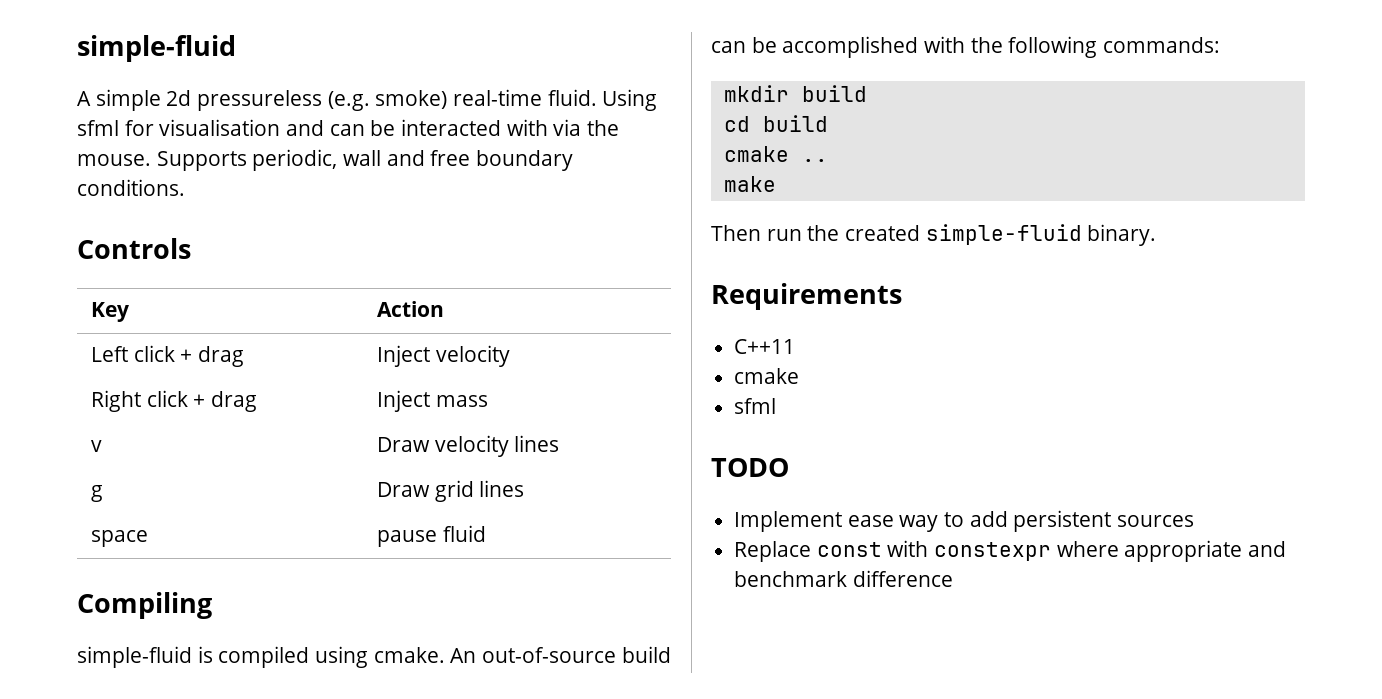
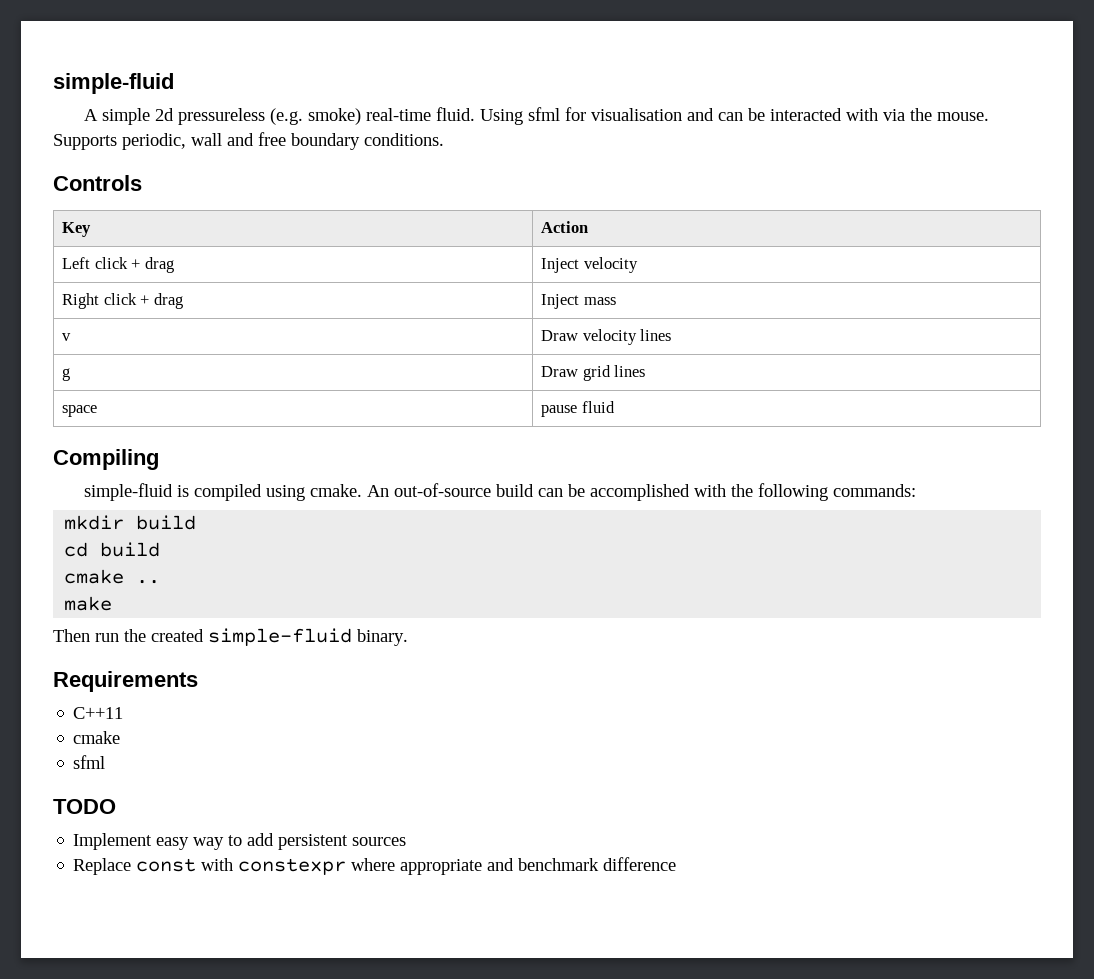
[847,515,894,527] ease -> [156,837,190,850] easy

